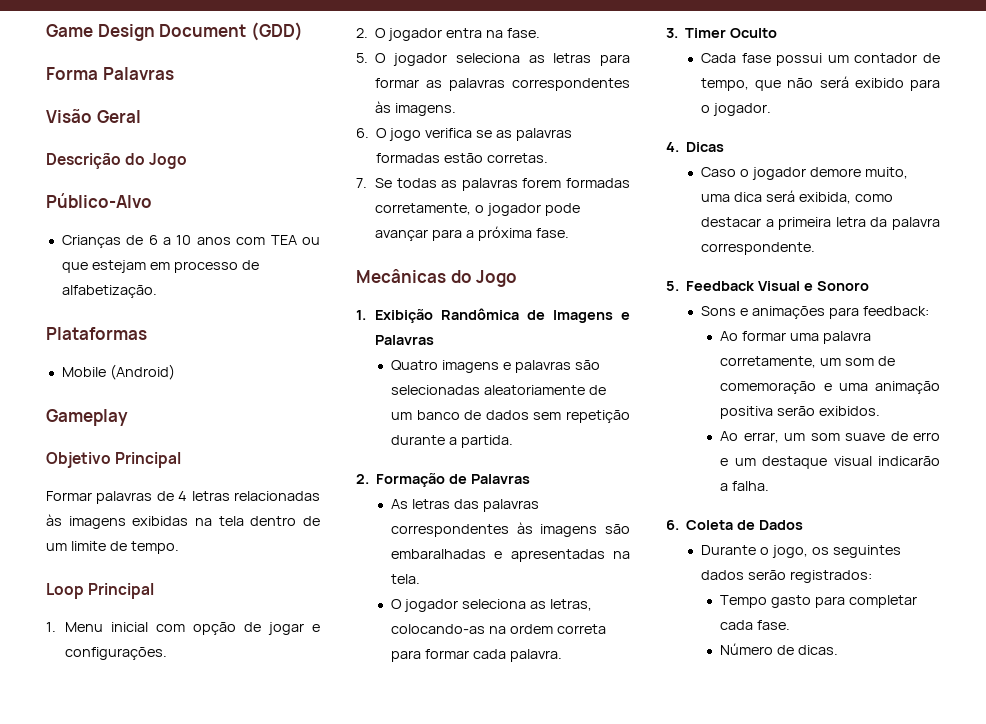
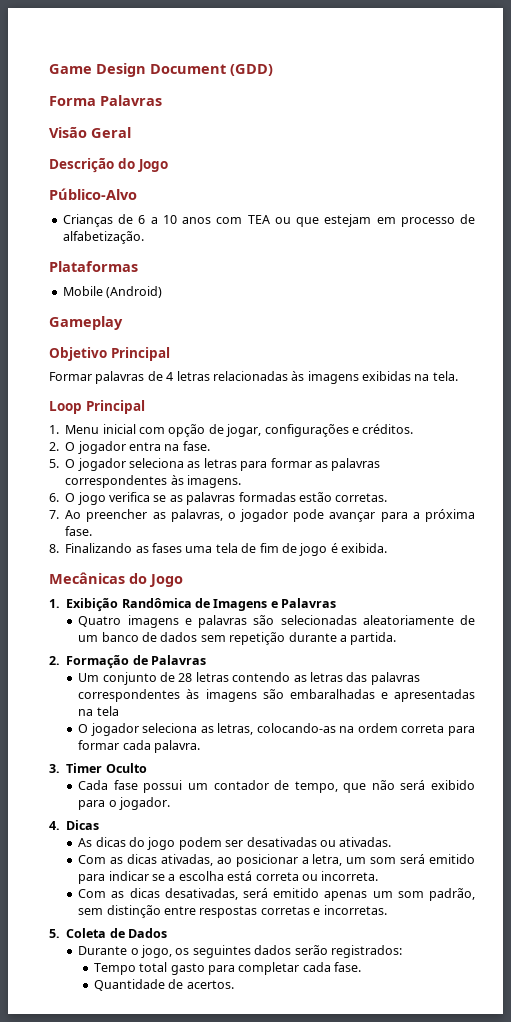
[218,516,320,526] [46,541,179,554] tela dentro de um limite de tempo. -> [432,371,458,381] tela.
[268,622,321,635] [65,647,168,660] jogar e configurações. -> [226,424,414,437] jogar, configurações e créditos.
[375,178,630,191] [375,203,472,215] Se todas as palavras forem formadas corretamente, -> [65,509,223,522] Ao preencher as palavras,
(569, 233) none -> [49,543,387,556] // 8. Finalizando as fases uma tela de fim de jogo é exibida.
[391,499,409,509] As -> [78,672,307,685] Um conjunto de 28 letras contendo as
[391,574,421,584] tela. -> [96,706,119,716] tela
[701,167,908,180] [701,190,893,204] [701,217,940,230] [701,242,816,255] [666,281,869,291] [701,306,929,319] [720,331,872,344] [720,356,896,368] [720,381,940,394] [720,406,881,419] [720,431,940,443] [720,456,940,469] [720,481,770,491] [666,520,679,530] Caso o jogador demore muito, uma dica será exibida, como destacar a primeira letra da palavra correspondente. // 5. Feedback Visual e Sonoro // Sons e animações para feedback: // Ao formar uma palavra corretamente, um som de comemoração e uma animação positiva serão exibidos. // Ao errar, um som suave de erro e um destaque visual indicarão a falha. // 6. -> [78,837,392,850] [78,854,475,867] [78,871,379,884] [78,888,475,901] [78,905,387,918] [49,929,60,938] As dicas do jogo podem ser desativadas ou ativadas. // Com as dicas ativadas, ao posicionar a letra, um som será emitido para indicar se a escolha está correta ou incorreta. // Com as dicas desativadas, será emitido apenas um som padrão, sem distinção entre respostas corretas e incorretas. // 5.
(768, 601) none -> [139,962,168,972] total
[720,643,839,655] Número de dicas. -> [93,979,234,991] Quantidade de acertos.

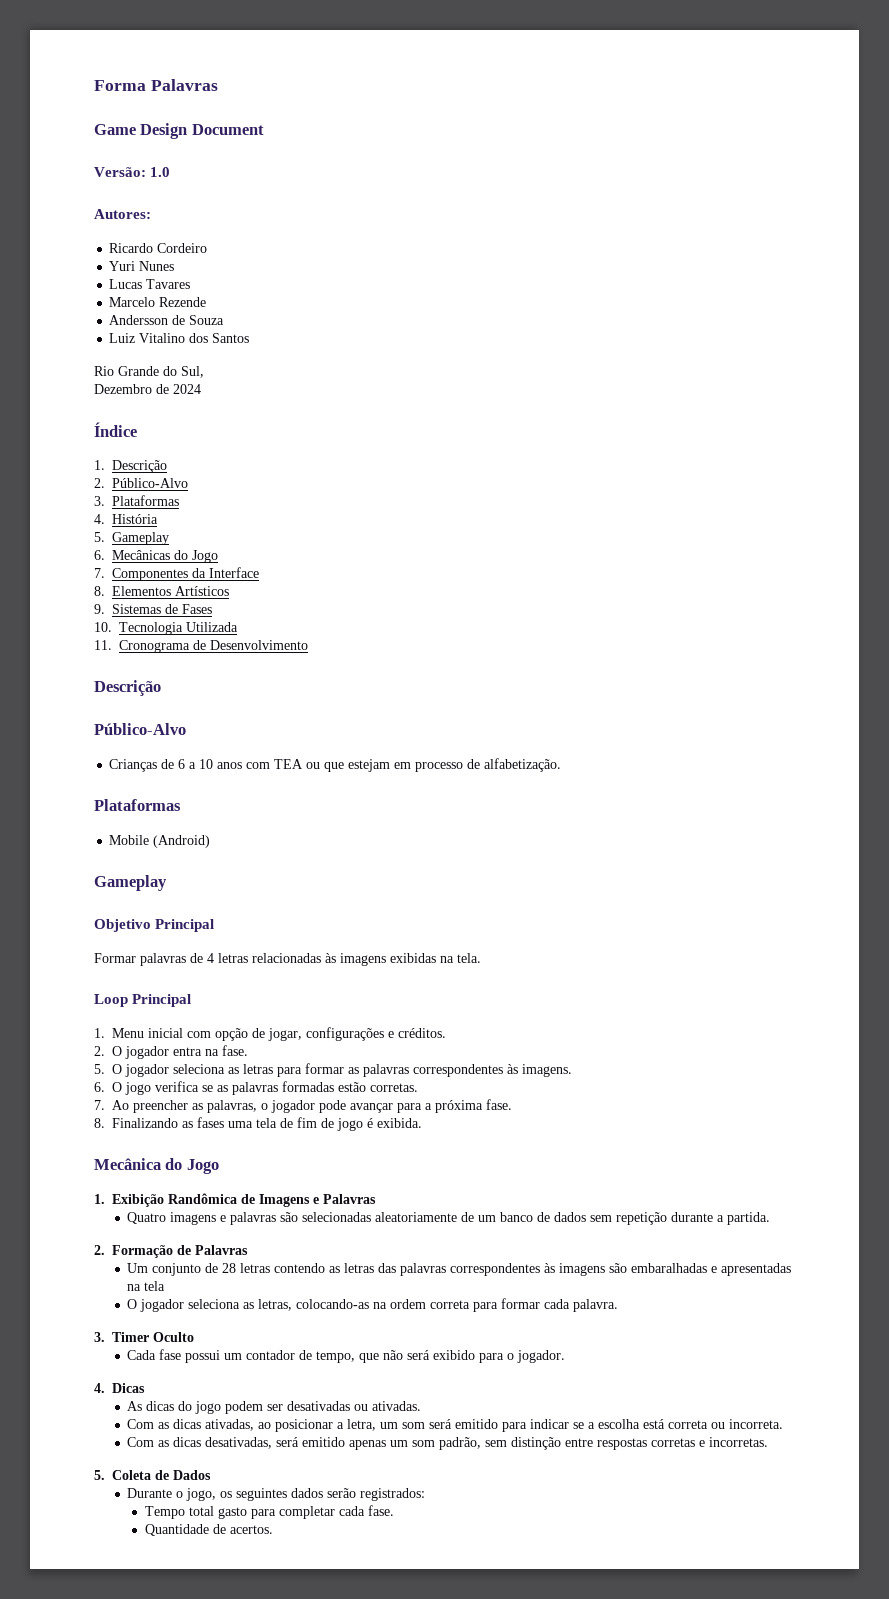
(49, 69) none -> [94,79,218,91] Forma Palavras //
[230,64,273,76] [49,95,162,106] [49,127,131,138] [49,158,168,173] (GDD) // Forma Palavras // Visão Geral // Descrição do Jogo -> [94,167,171,177] [94,209,151,219] [109,243,208,253] [109,261,175,271] [109,279,191,289] [109,297,207,307] [109,315,225,325] [109,333,250,343] [94,366,204,378] [94,384,201,394] [94,422,137,437] [94,460,167,473] [94,478,188,488] [94,495,179,506] [94,514,158,524] [94,532,169,545] [94,550,218,563] [94,567,259,581] [94,586,229,596] [94,604,212,614] [94,622,238,635] [94,640,308,653] [94,680,161,696] // Versão: 1.0 // Autores: // Ricardo Cordeiro // Yuri Nunes // Lucas Tavares // Marcelo Rezende // Andersson de Souza // Luiz Vitalino dos Santos // Rio Grande do Sul, // Dezembro de 2024 // Índice // 1. Descrição // 2. Público-Alvo // 3. Plataformas // 4. História // 5. Gameplay // 6. Mecânicas do Jogo // 7. Componentes da Interface // 8. Elementos Artísticos // 9. Sistemas de Fases // 10. Tecnologia Utilizada // 11. Cronograma de Desenvolvimento // Descrição
[49,572,125,584] Mecânicas -> [94,1158,161,1170] Mecânica

